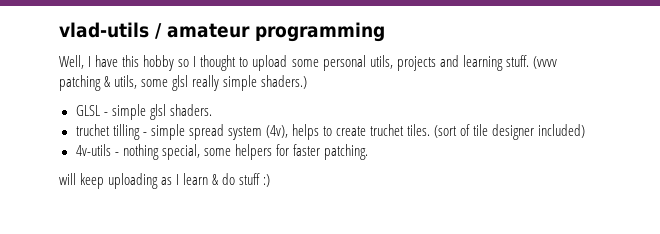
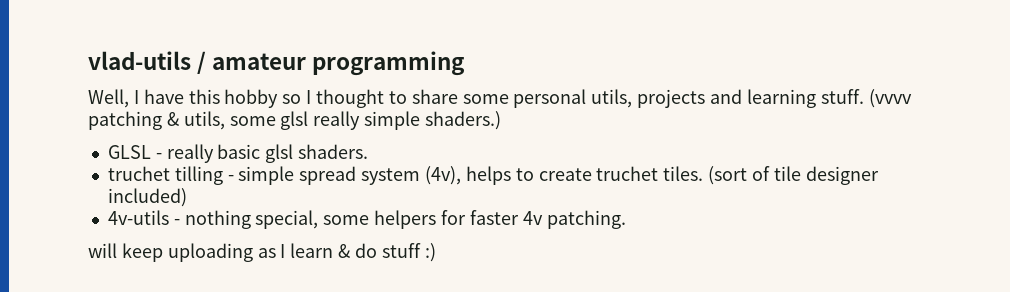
[252,55,288,71] upload -> [411,89,458,104] share
[111,104,146,120] simple -> [166,144,261,163] really basic
(320, 150) none -> [522,211,543,225] 4v

